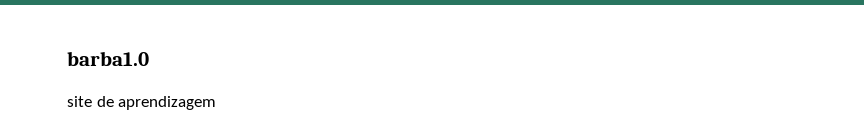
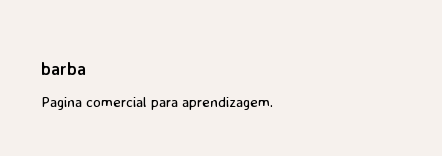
[67,51,149,66] [67,96,217,110] barba1.0 // site de aprendizagem -> [41,62,86,75] [41,97,273,110] barba // Pagina comercial para aprendizagem.

